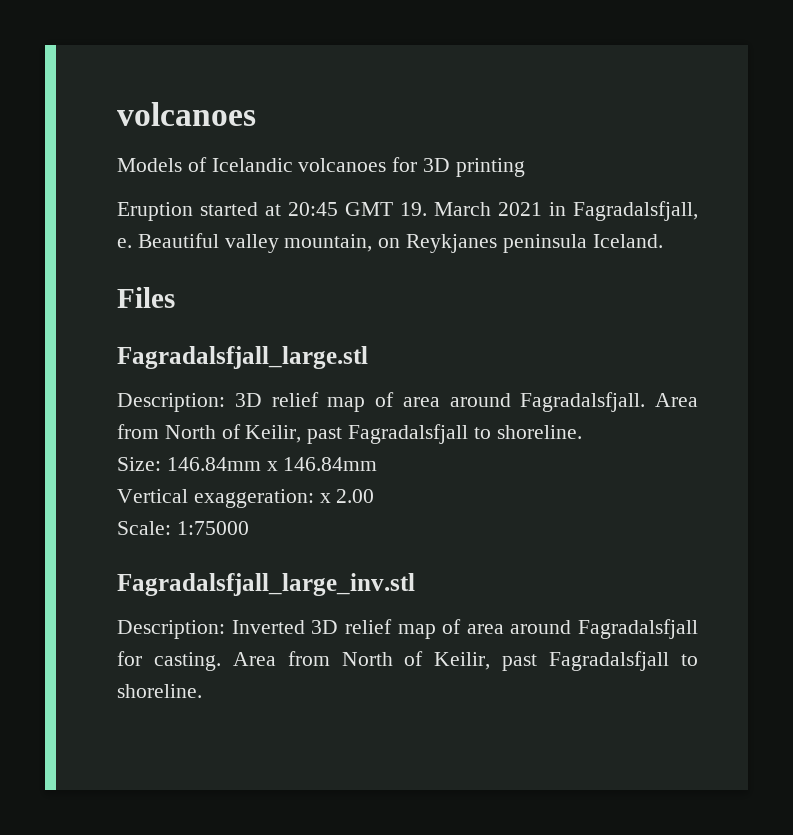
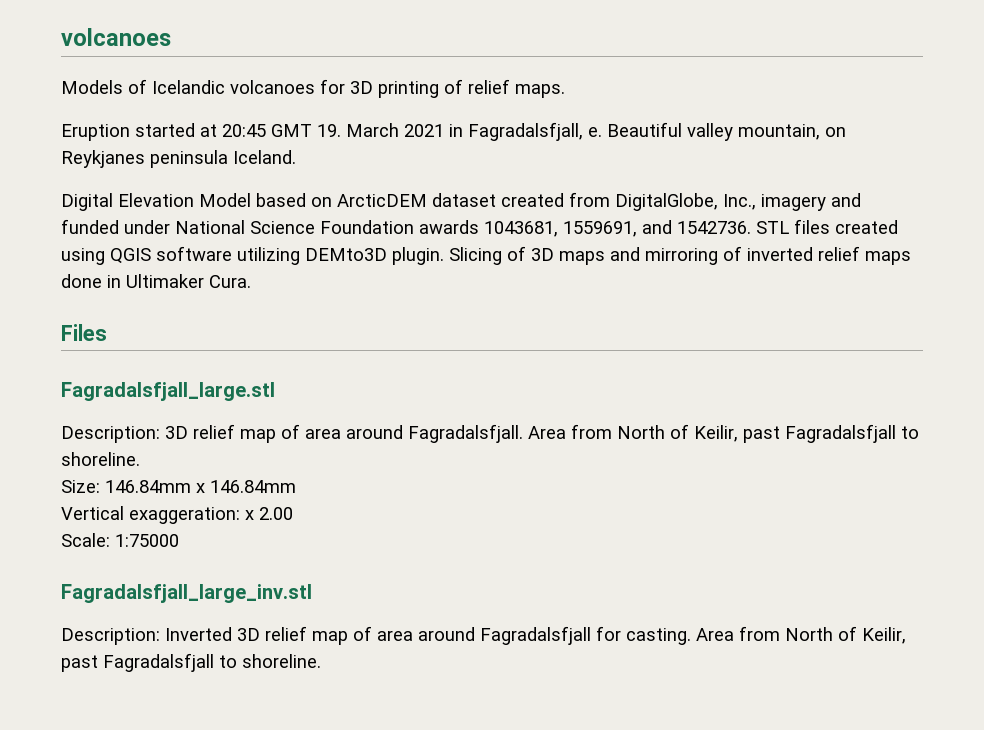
(525, 167) none -> [444,79,565,98] of relief maps.
(663, 241) none -> [61,192,861,211] [61,219,898,237] [61,246,911,265] [61,274,251,288] // Digital Elevation Model based on ArcticDEM dataset created from DigitalGlobe, Inc., imagery and funded under National Science Foundation awards 1043681, 1559691, and 1542736. STL files created using QGIS software utilizing DEMto3D plugin. Slicing of 3D maps and mirroring of inverted relief maps done in Ultimaker Cura.

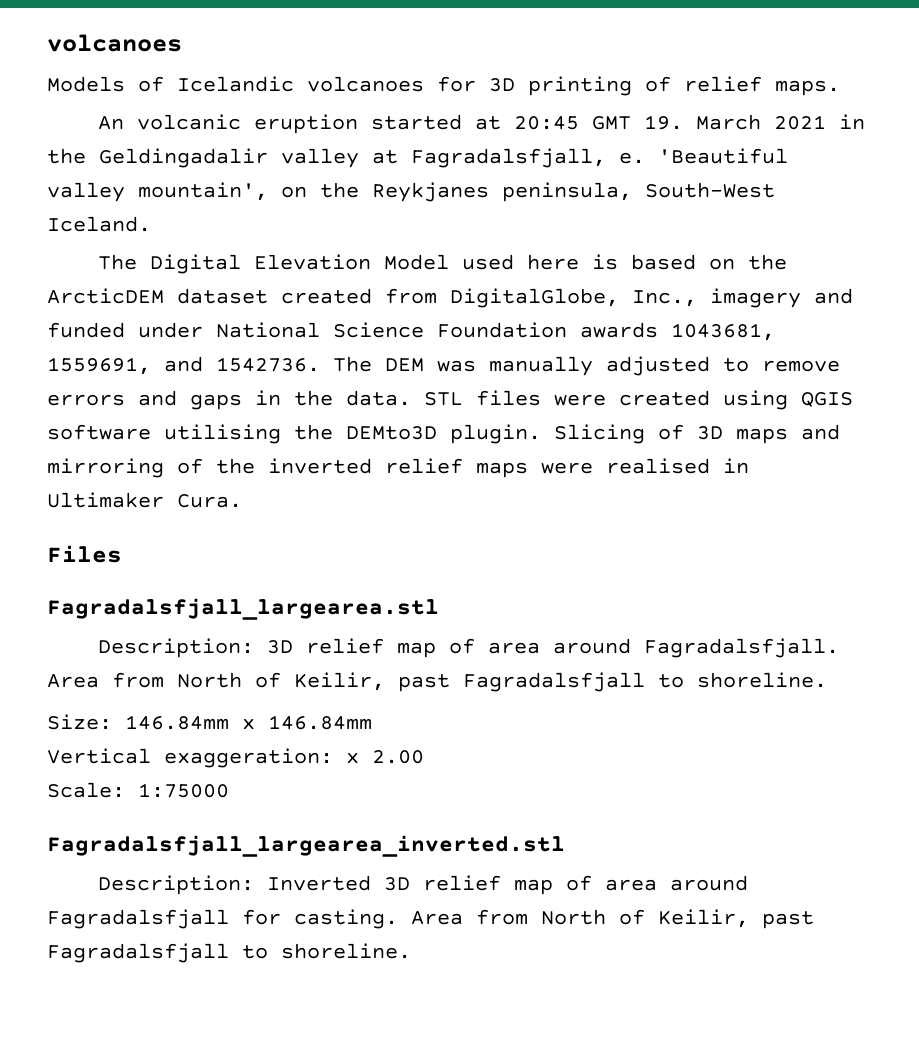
[61,124,130,141] Eruption -> [97,114,358,134] An volcanic eruption
[468,122,846,141] [61,150,228,168] Fagradalsfjall, e. Beautiful valley mountain, on Reykjanes peninsula -> [47,148,788,168] [47,182,775,202] the Geldingadalir valley at Fagradalsfjall, e. 'Beautiful valley mountain', on the Reykjanes peninsula, South-West
(296, 157) none -> [97,254,137,270] The
(251, 200) none -> [461,254,618,270] used here is
(332, 202) none -> [747,254,787,270] the
(751, 227) none -> [333,356,840,376] [47,390,411,410] The DEM was manually adjusted to remove errors and gaps in the data.
(830, 226) none -> [554,394,606,406] were
[237,247,300,265] utilizing -> [164,424,333,444] utilising the
(742, 253) none -> [216,458,255,474] the
[61,274,102,288] done -> [541,458,710,474] were realised
[61,382,275,401] Fagradalsfjall_large.stl -> [47,598,439,620] Fagradalsfjall_largearea.stl
[61,584,312,603] Fagradalsfjall_large_inv.stl -> [47,835,565,857] Fagradalsfjall_largearea_inverted.stl

